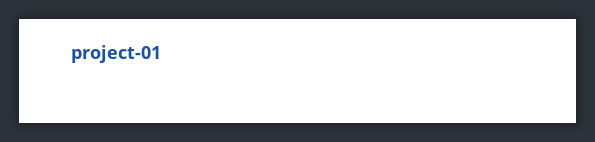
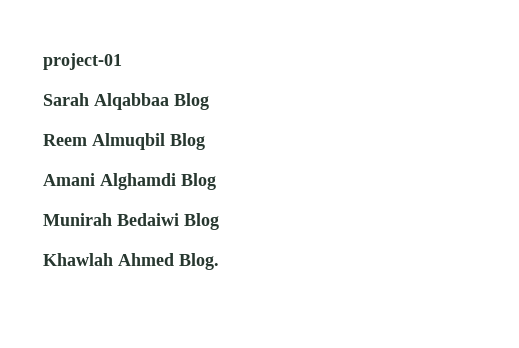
(161, 54) none -> [43,93,209,110] [43,133,205,150] [43,173,216,190] [43,213,219,230] [43,253,219,270] // Sarah Alqabbaa Blog // Reem Almuqbil Blog // Amani Alghamdi Blog // Munirah Bedaiwi Blog // Khawlah Ahmed Blog.

